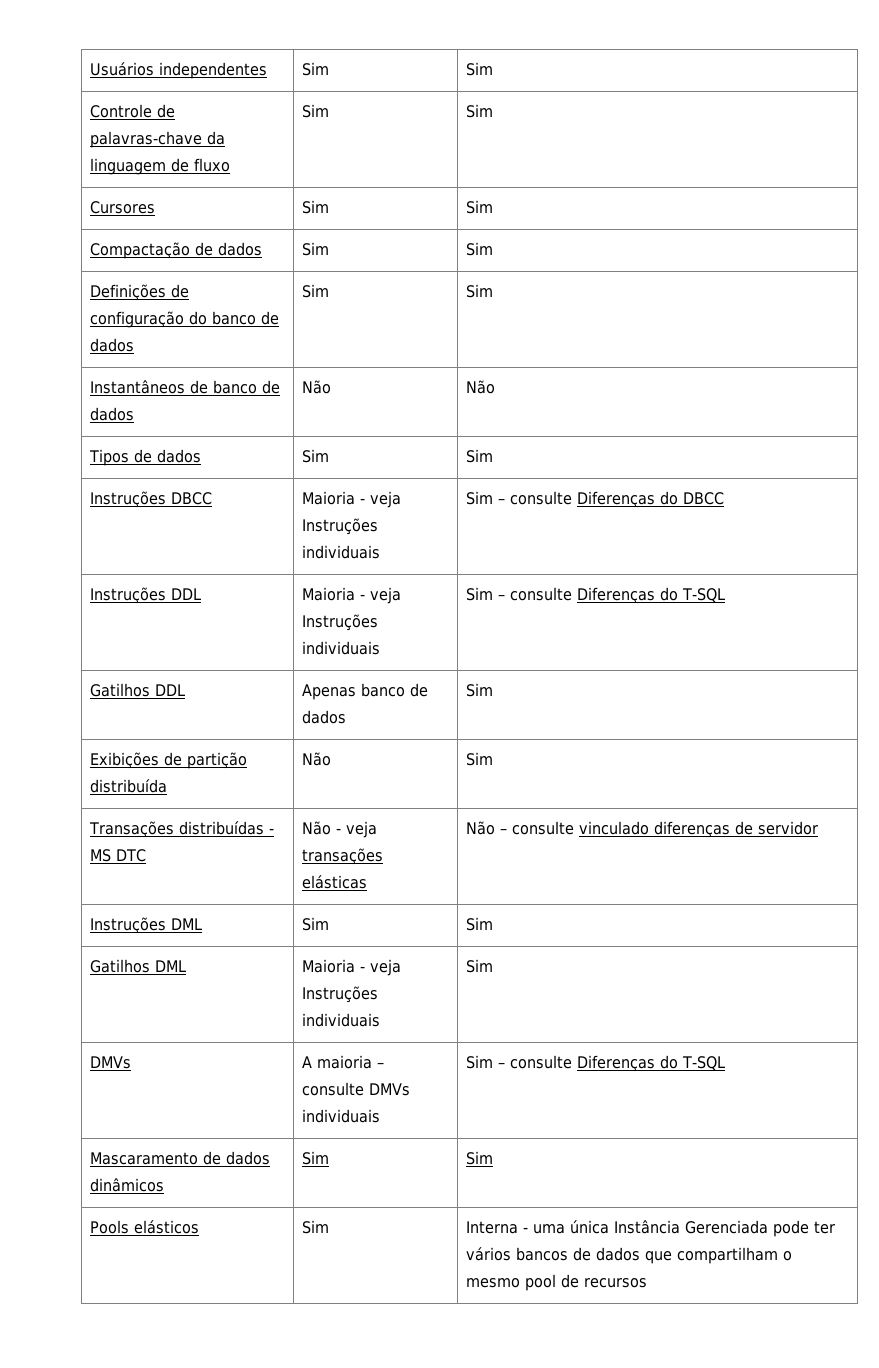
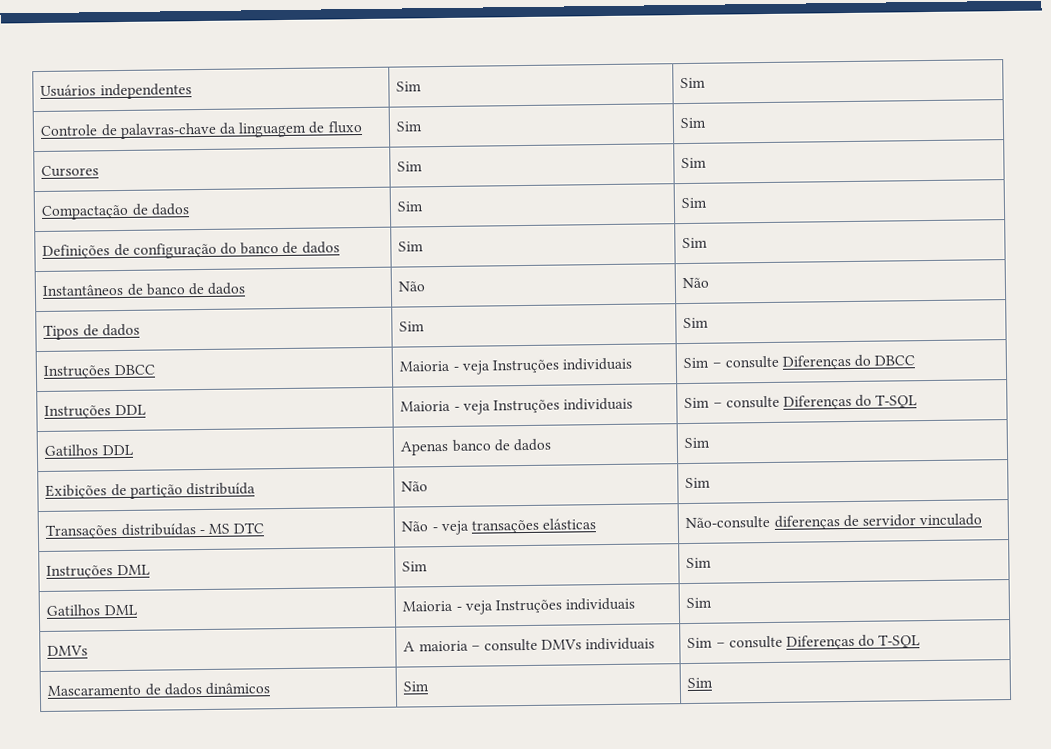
[466,821,650,835] Não – consulte vinculado -> [685,515,771,530] Não-consulte
(819, 828) none -> [919,513,983,527] vinculado
[90,1220,200,1234] [302,1220,330,1234] [466,1220,836,1237] [466,1247,793,1264] [466,1274,648,1291] // Pools elásticos | Sim | Interna - uma única Instância Gerenciada pode ter vários bancos de dados que compartilham o mesmo pool de recursos -> (714, 683) none

